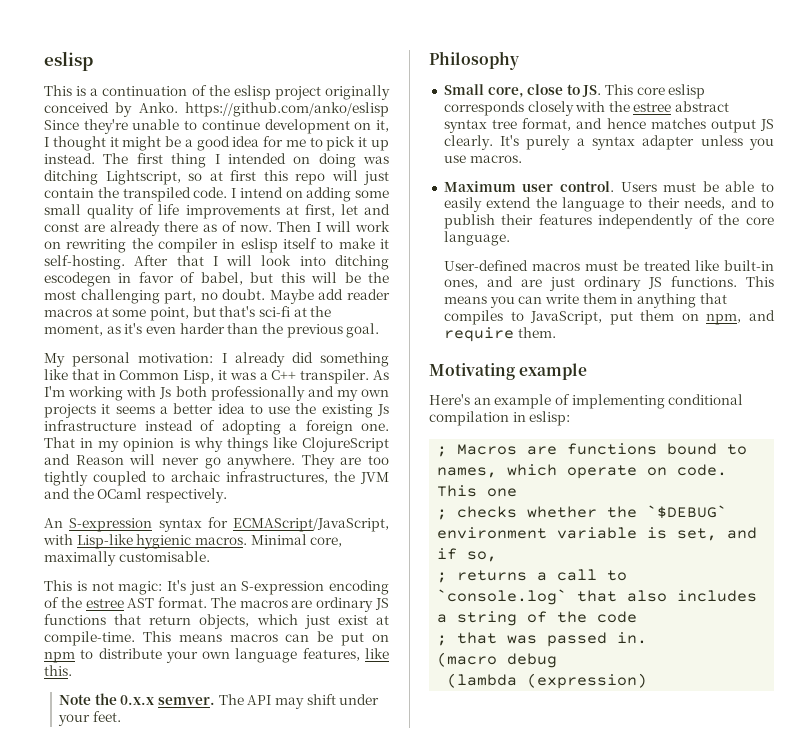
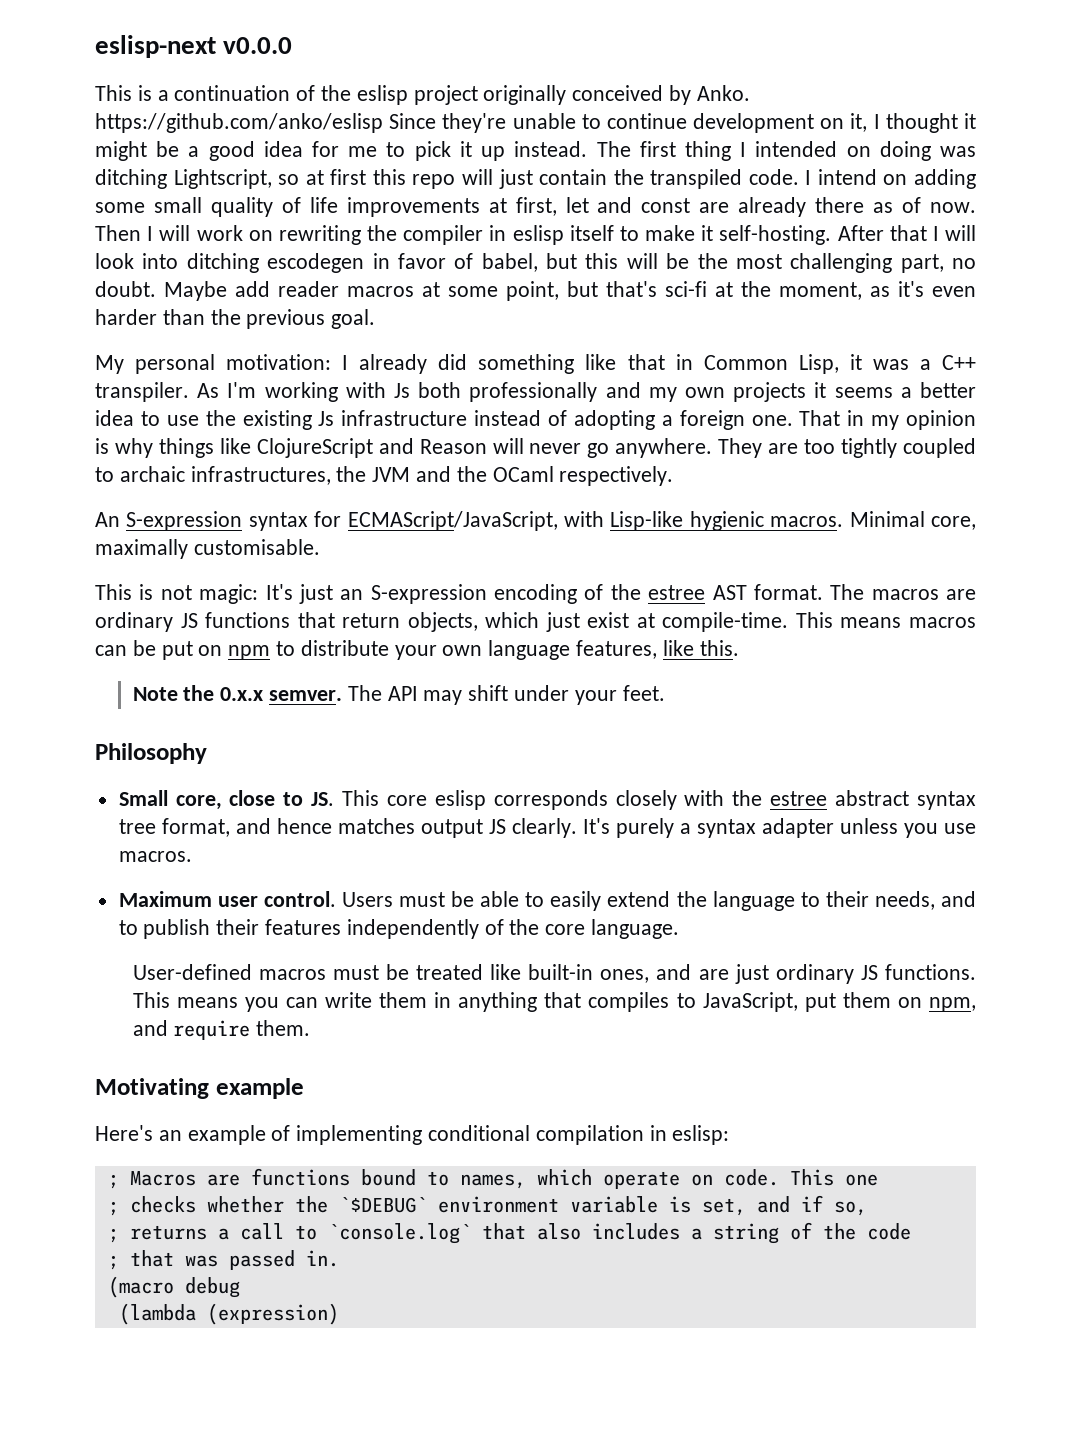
[44,51,93,71] eslisp -> [95,35,293,58] eslisp-next v0.0.0

